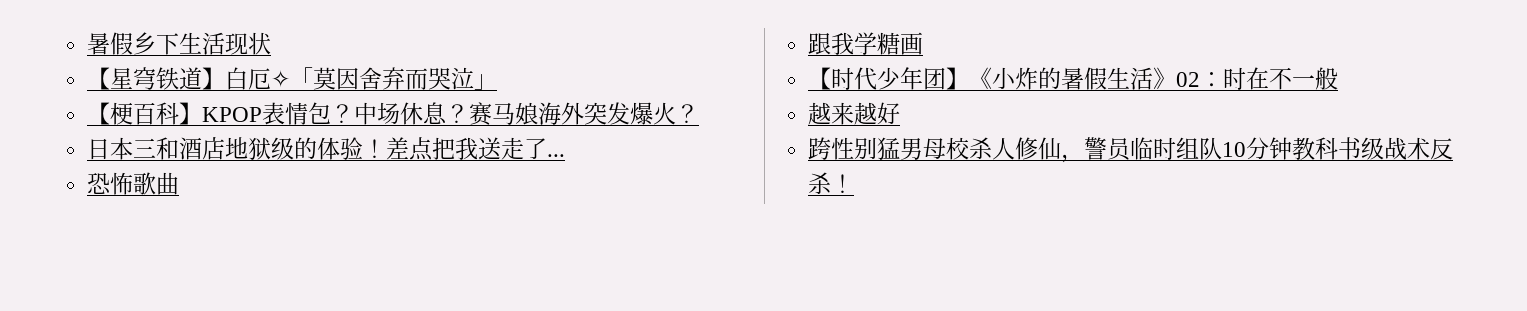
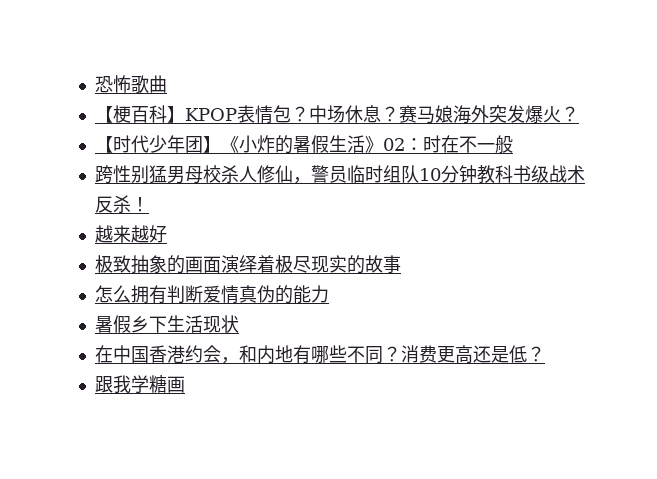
[87,32,272,55] [87,67,498,90] 暑假乡下生活现状 // 【星穹铁道】白厄✧「莫因舍弃而哭泣」 -> [94,75,167,94] 恐怖歌曲
[87,137,566,161] [87,172,180,195] [808,32,924,55] // 日本三和酒店地狱级的体验！差点把我送走了... // 恐怖歌曲 // 跟我学糖画 -> (579, 114) none
[808,102,901,125] // 越来越好 -> (513, 144) none
(855, 183) none -> [94,225,167,243] [94,255,401,274] [94,285,329,304] [94,315,239,333] [94,345,545,364] [94,375,185,393] // 越来越好 // 极致抽象的画面演绎着极尽现实的故事 // 怎么拥有判断爱情真伪的能力 // 暑假乡下生活现状 // 在中国香港约会，和内地有哪些不同？消费更高还是低？ // 跟我学糖画

